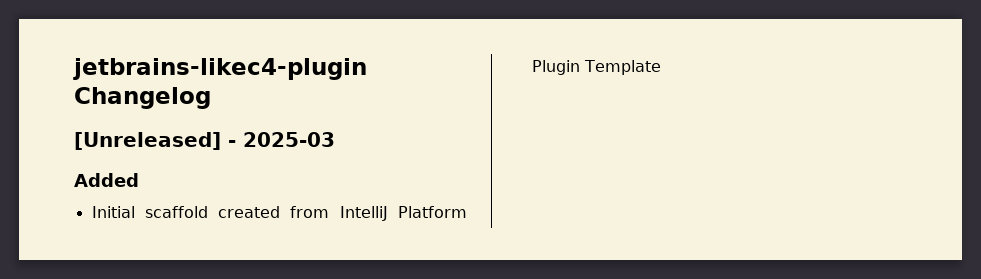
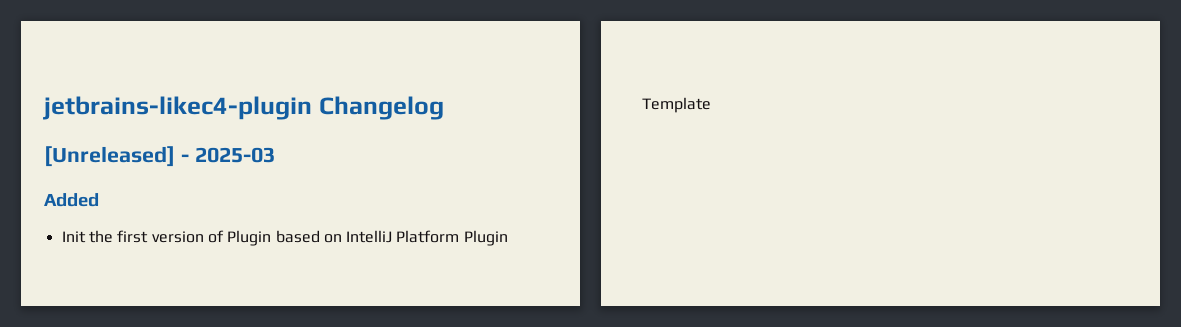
[91,206,330,218] Initial scaffold created from -> [61,230,342,246] Init the first version of Plugin based on

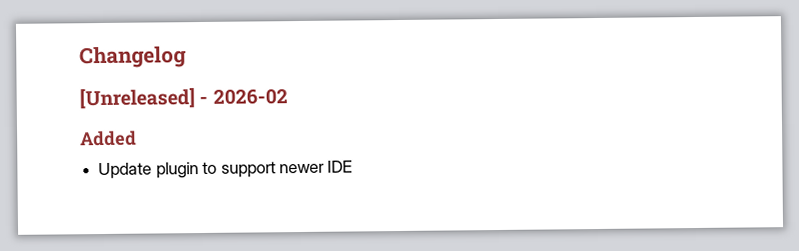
[43,96,312,120] jetbrains-likec4-plugin -> (79, 57) none
[194,147,275,163] 2025-03 -> [212,88,288,105] 2026-02
[61,230,508,246] [641,97,711,113] Init the first version of Plugin based on IntelliJ Platform Plugin Template -> [98,160,354,180] Update plugin to support newer IDE

